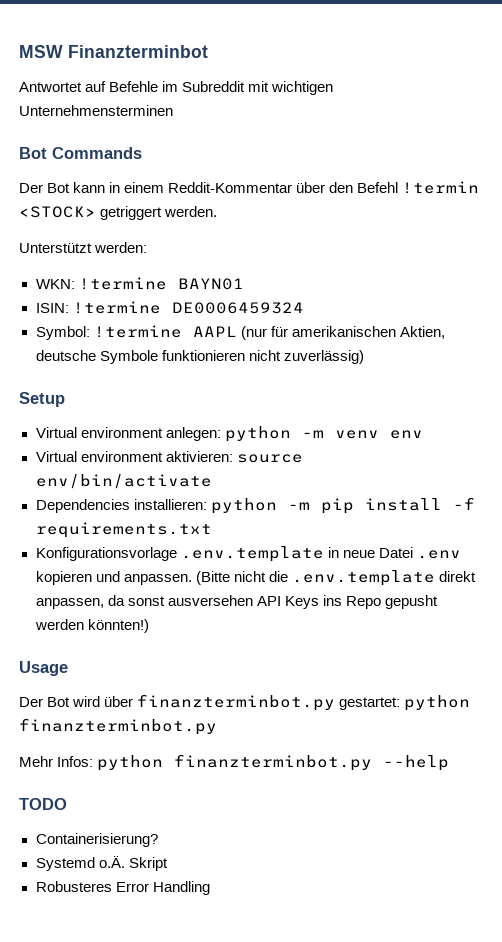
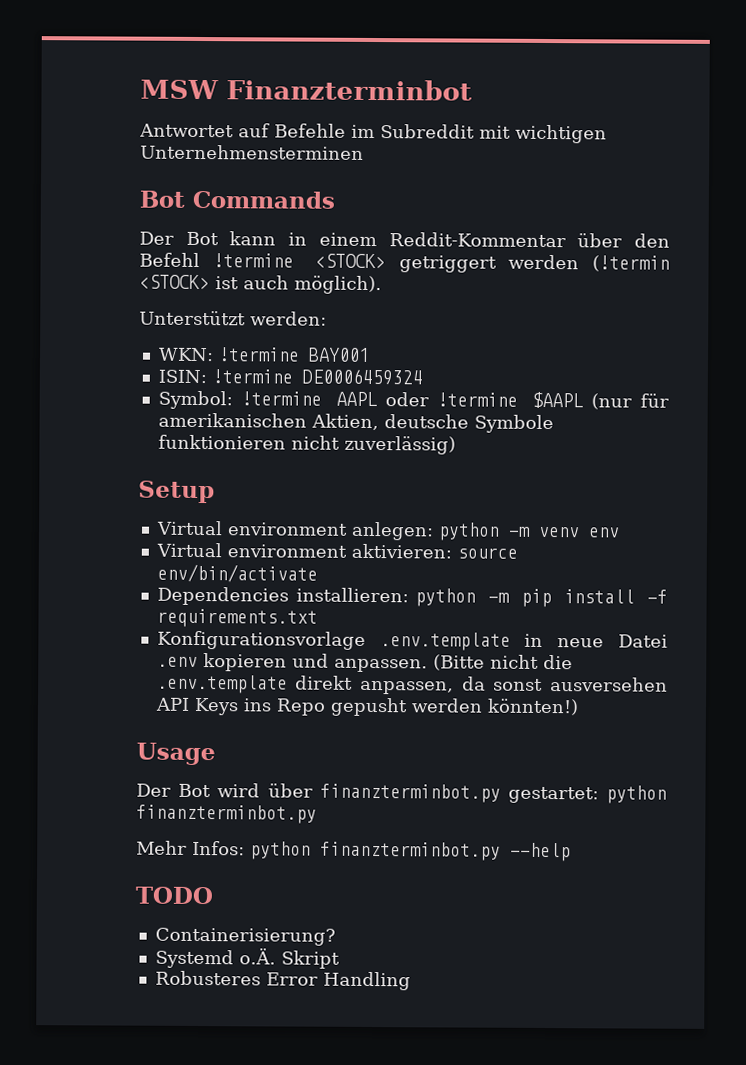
[402,181,480,194] !termin -> [212,253,294,268] !termine
[164,206,218,217] werden. -> [508,254,670,272] [139,274,382,295] werden (!termin <STOCK> ist auch möglich).
[177,278,244,290] BAYN01 -> [307,347,370,362] BAY001
(237, 331) none -> [384,391,584,409] oder !termine $AAPL

